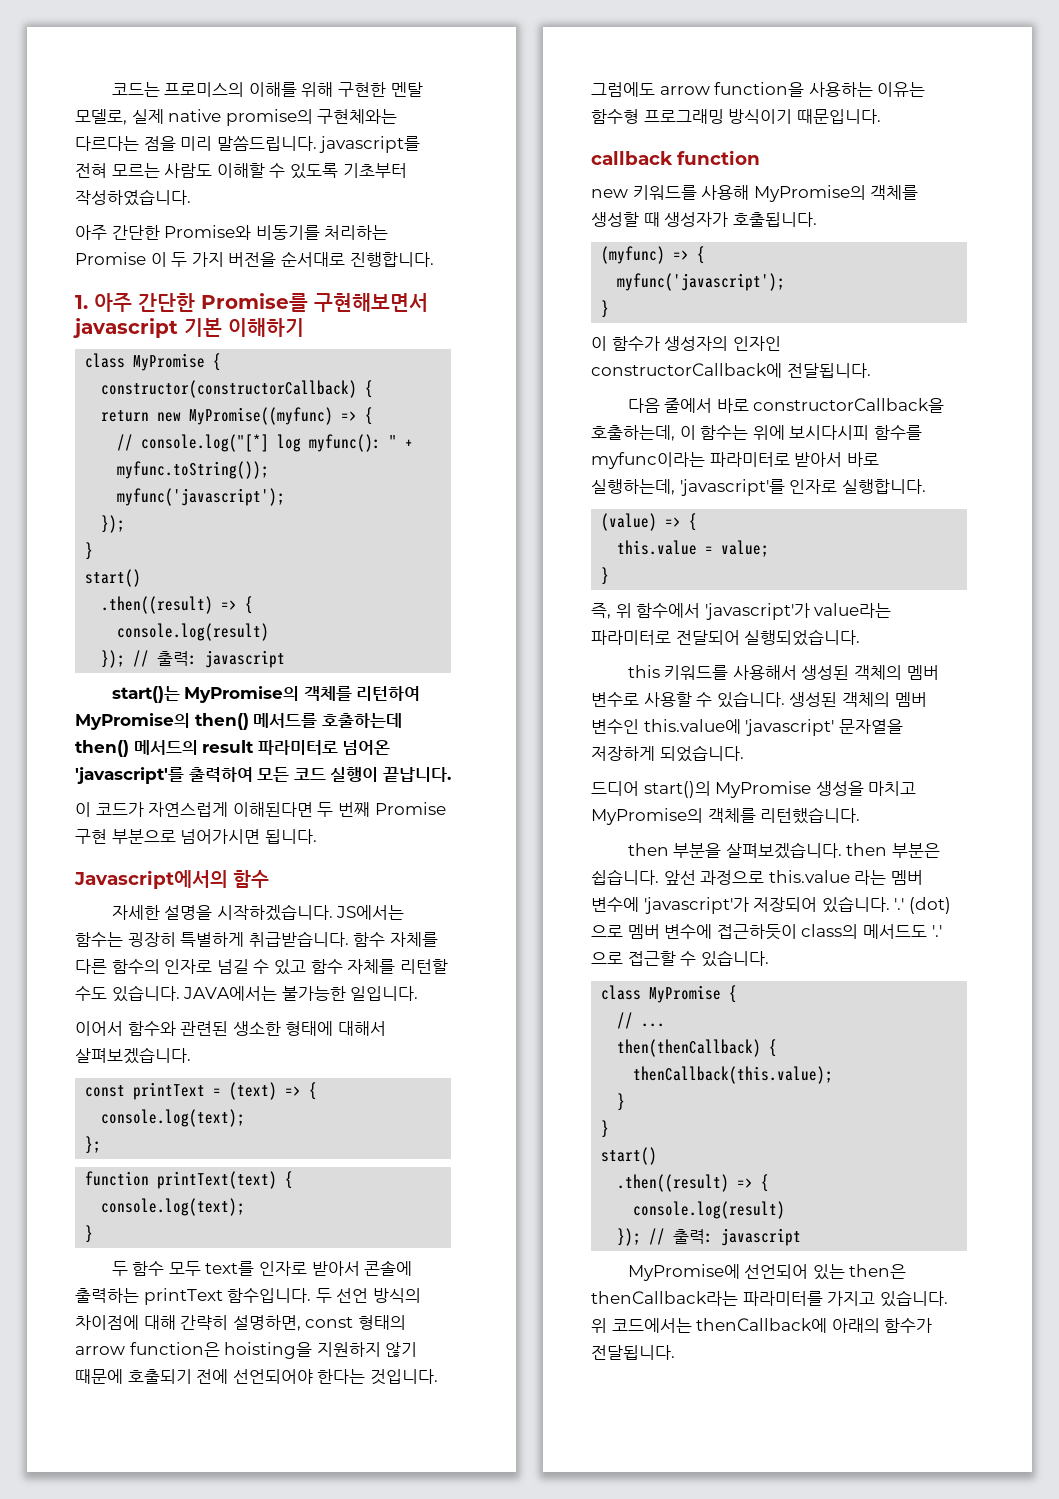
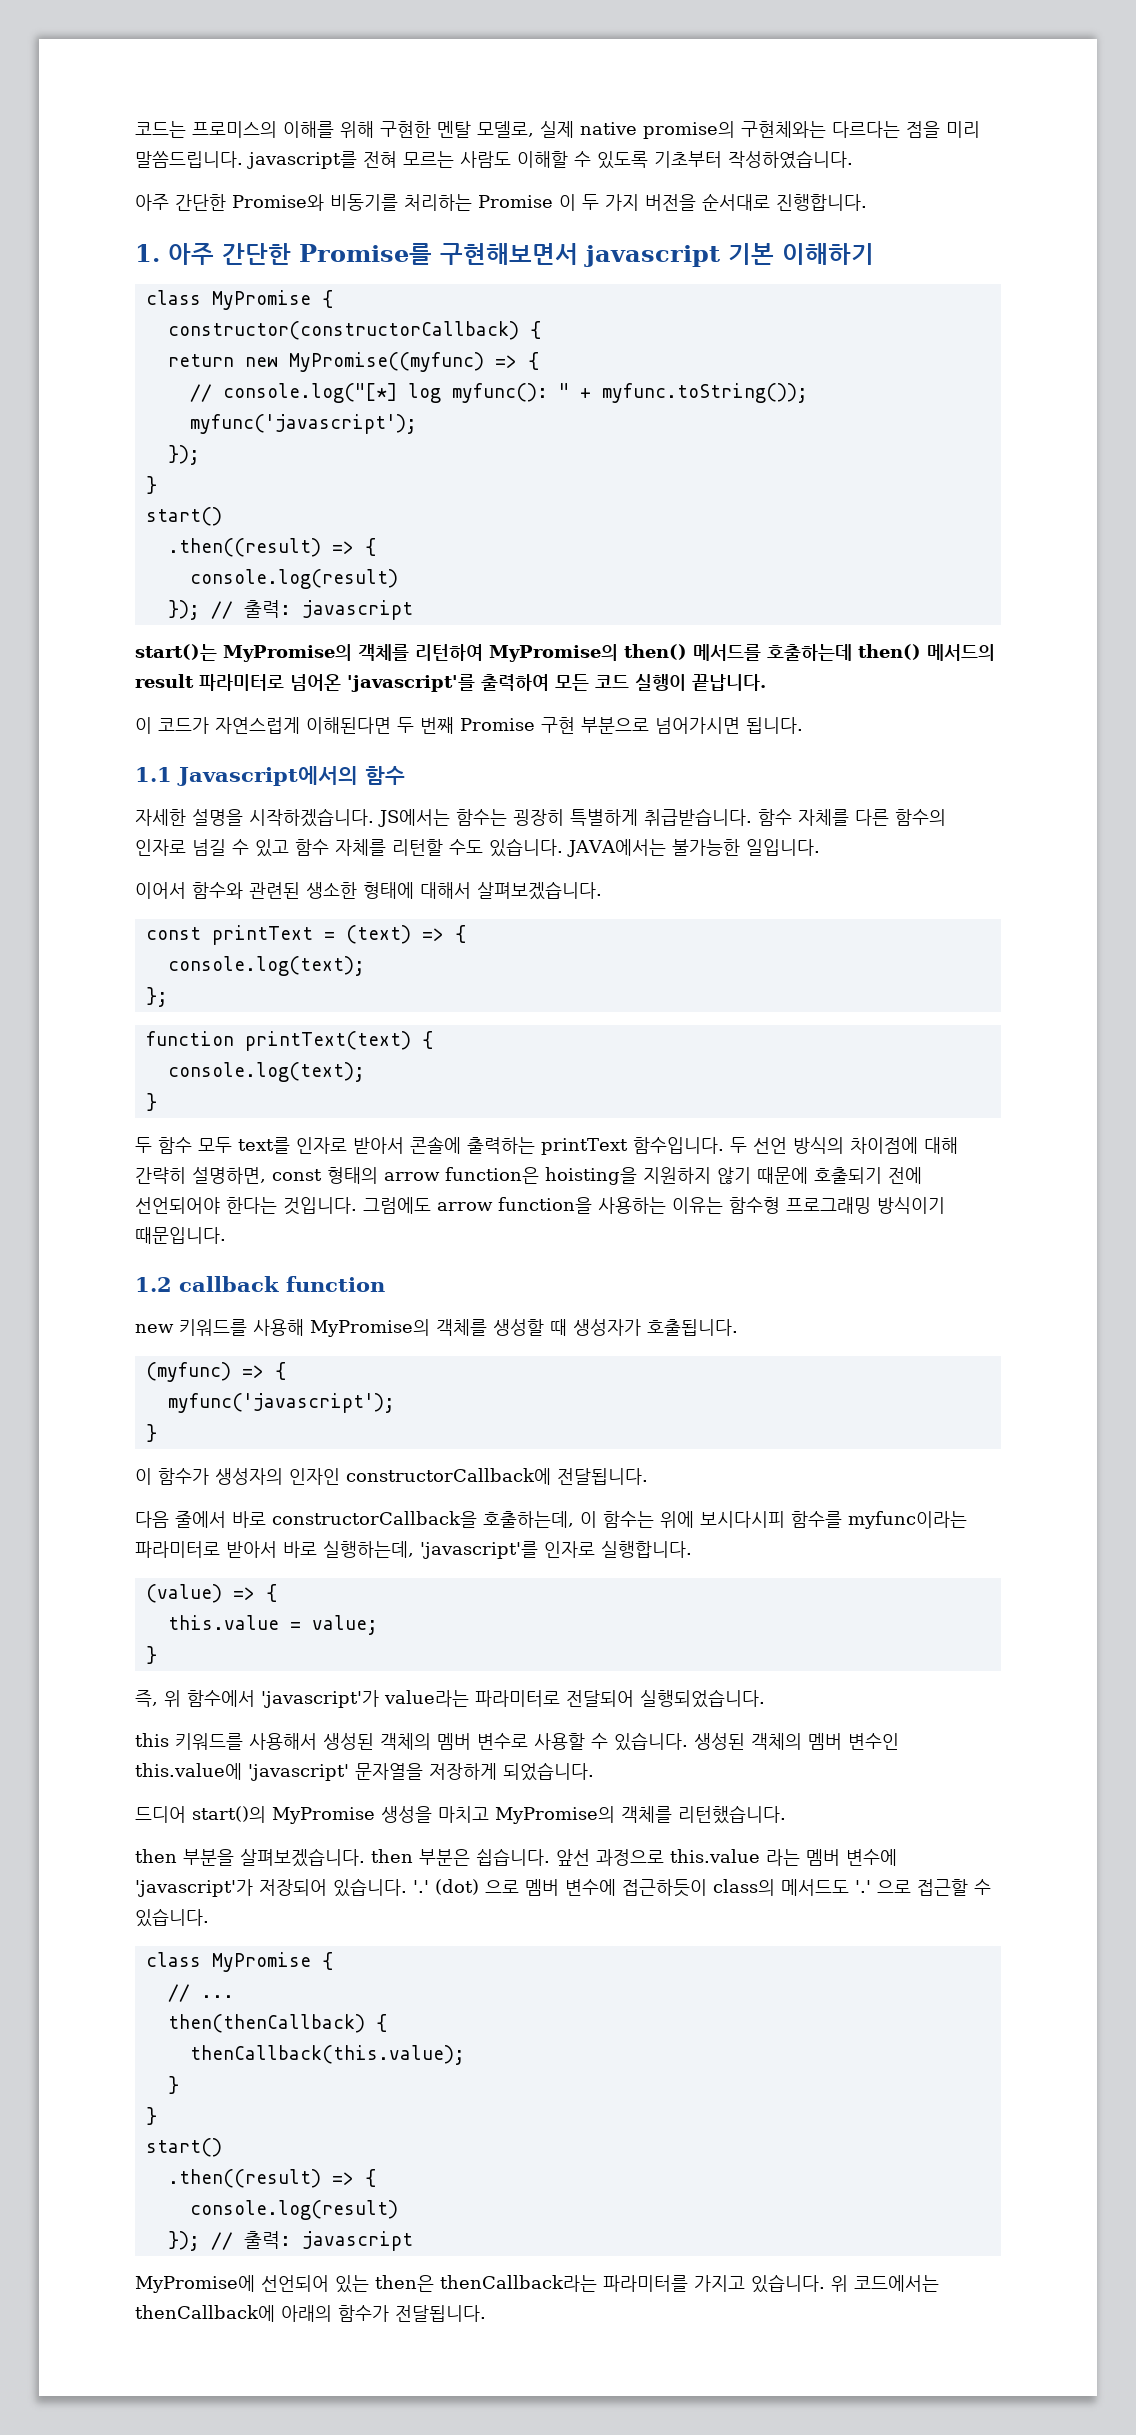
(317, 836) none -> [135,767,172,782] 1.1
(881, 116) none -> [135,1277,172,1292] 1.2

